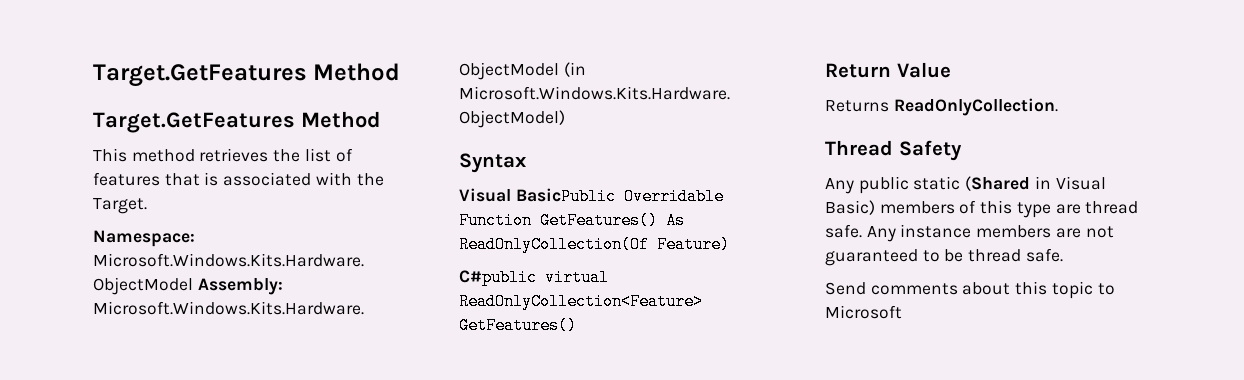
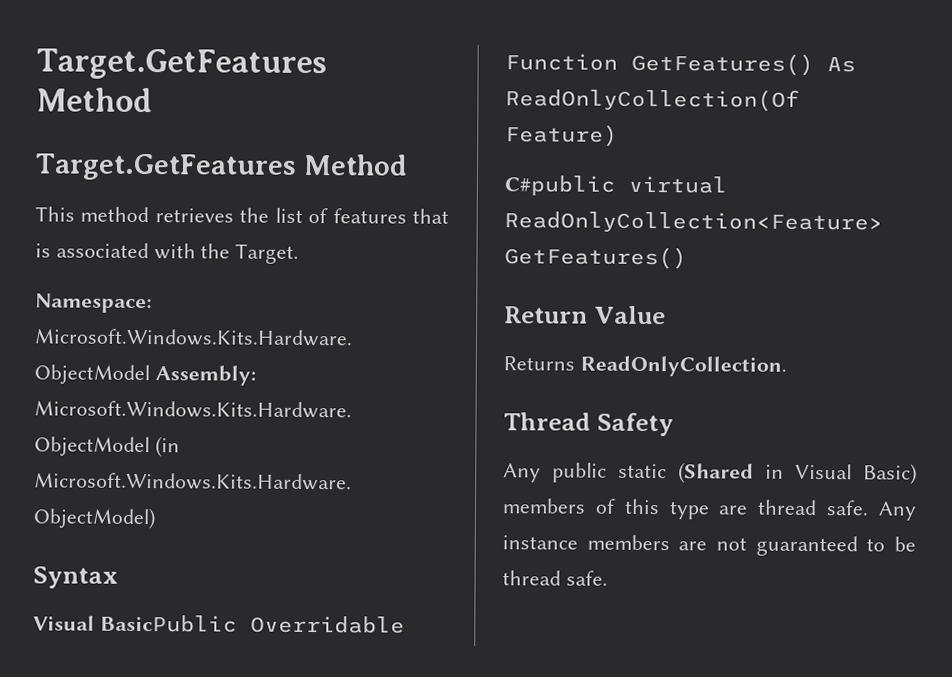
[825,281,1115,299] [825,305,902,319] // Send comments about this topic to Microsoft -> (608, 578) none

